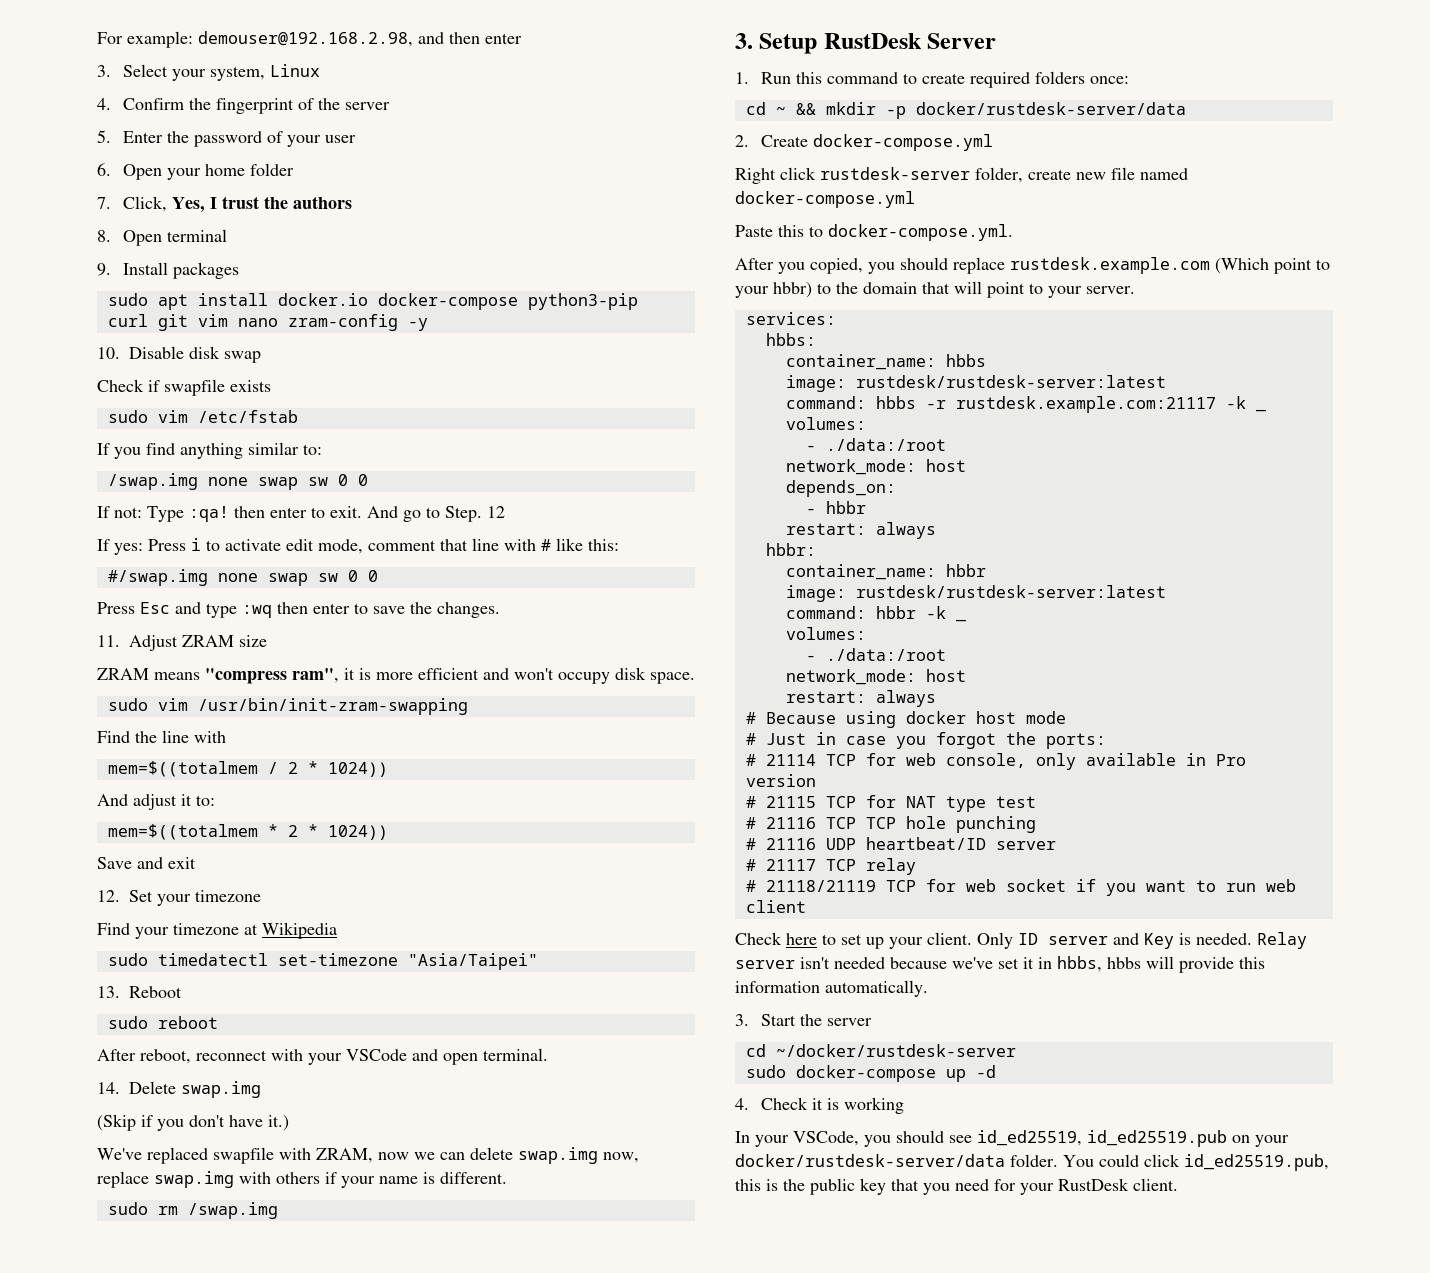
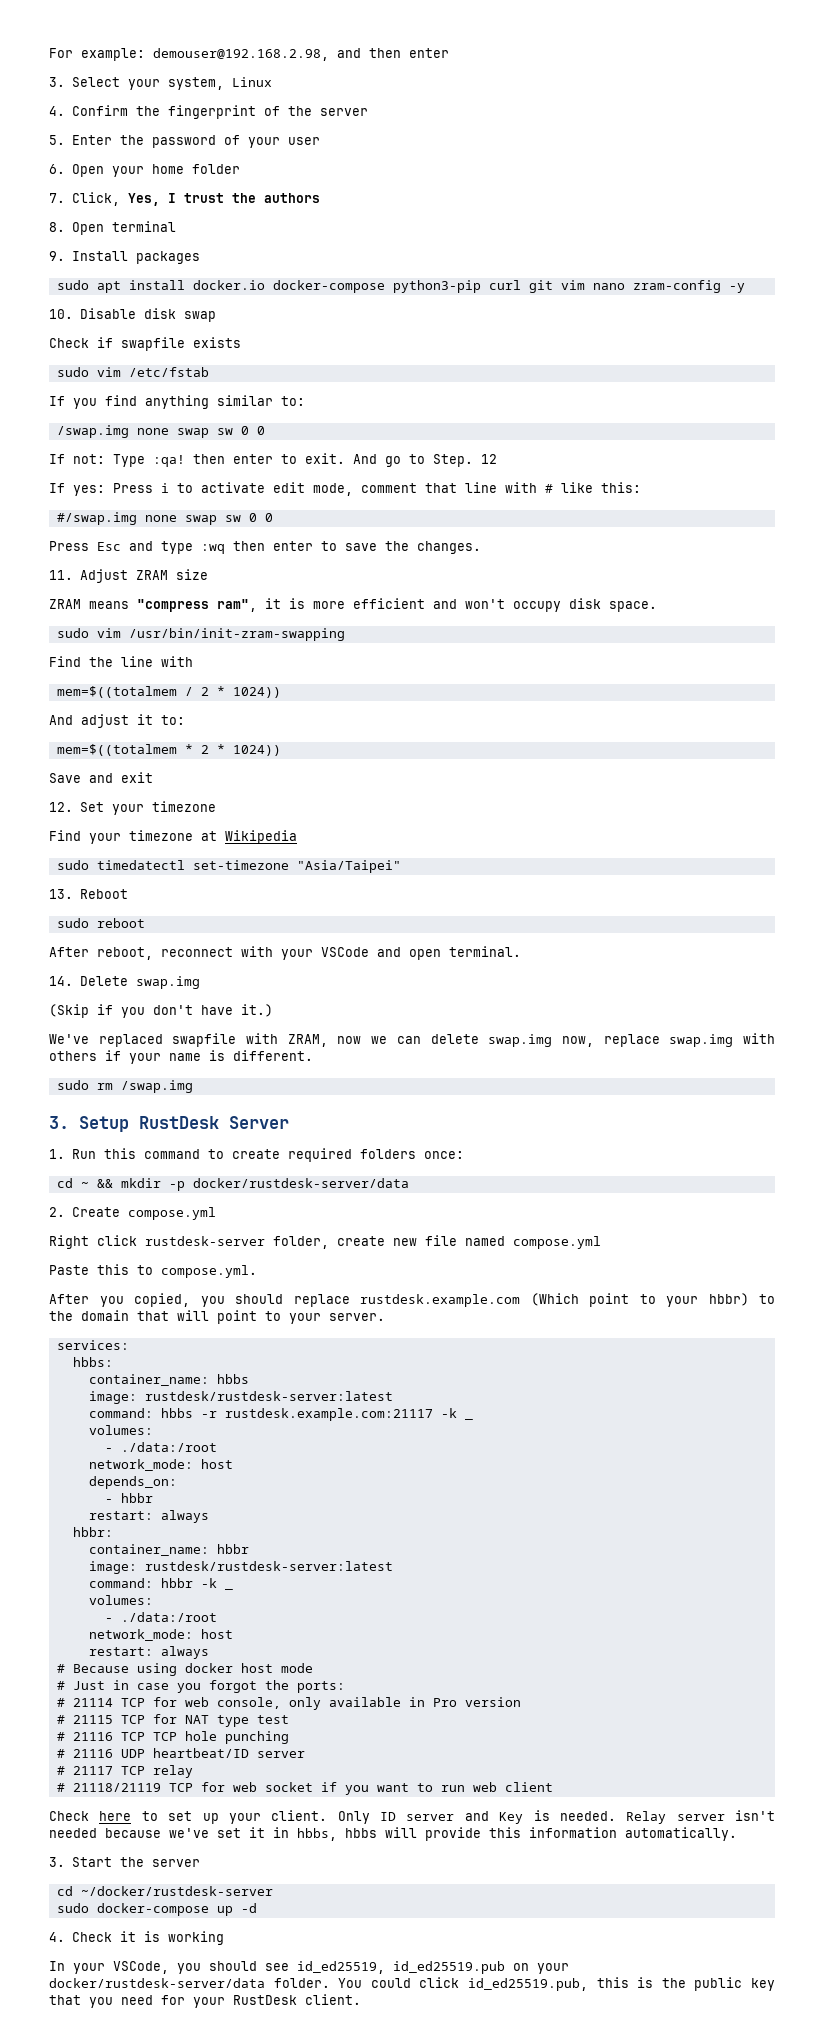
[812,134,993,151] docker-compose.yml -> [127,1207,216,1220] compose.yml
[735,191,915,208] docker-compose.yml -> [513,1236,601,1249] compose.yml
[828,224,1013,241] docker-compose.yml. -> [161,1265,257,1278] compose.yml.

